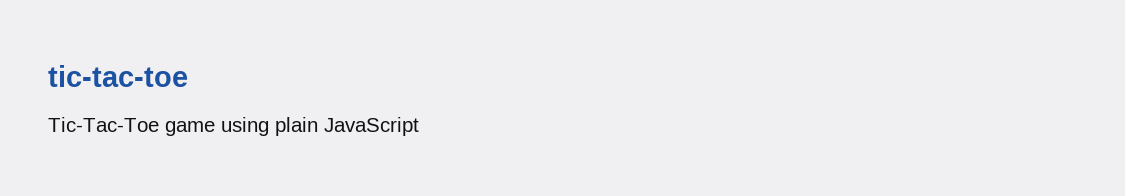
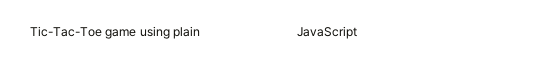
[48,65,188,87] tic-tac-toe // -> (30, 31) none

